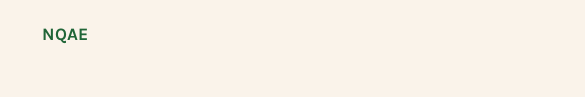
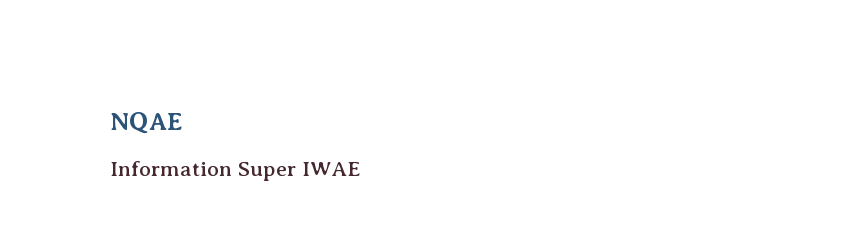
(88, 36) none -> [110,161,361,181] // Information Super IWAE

